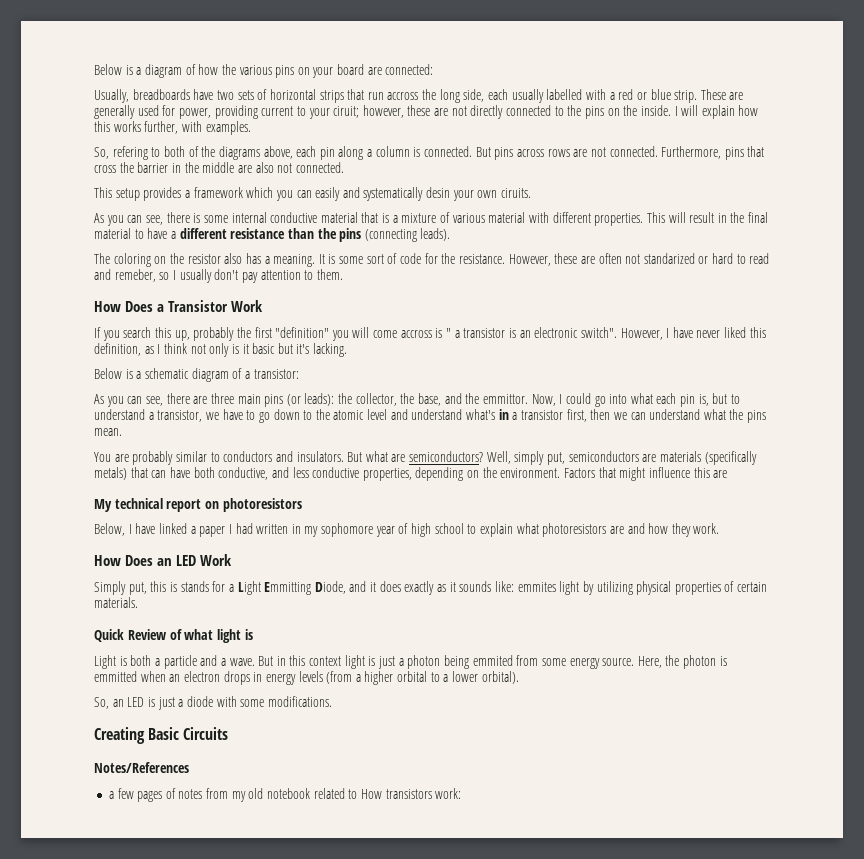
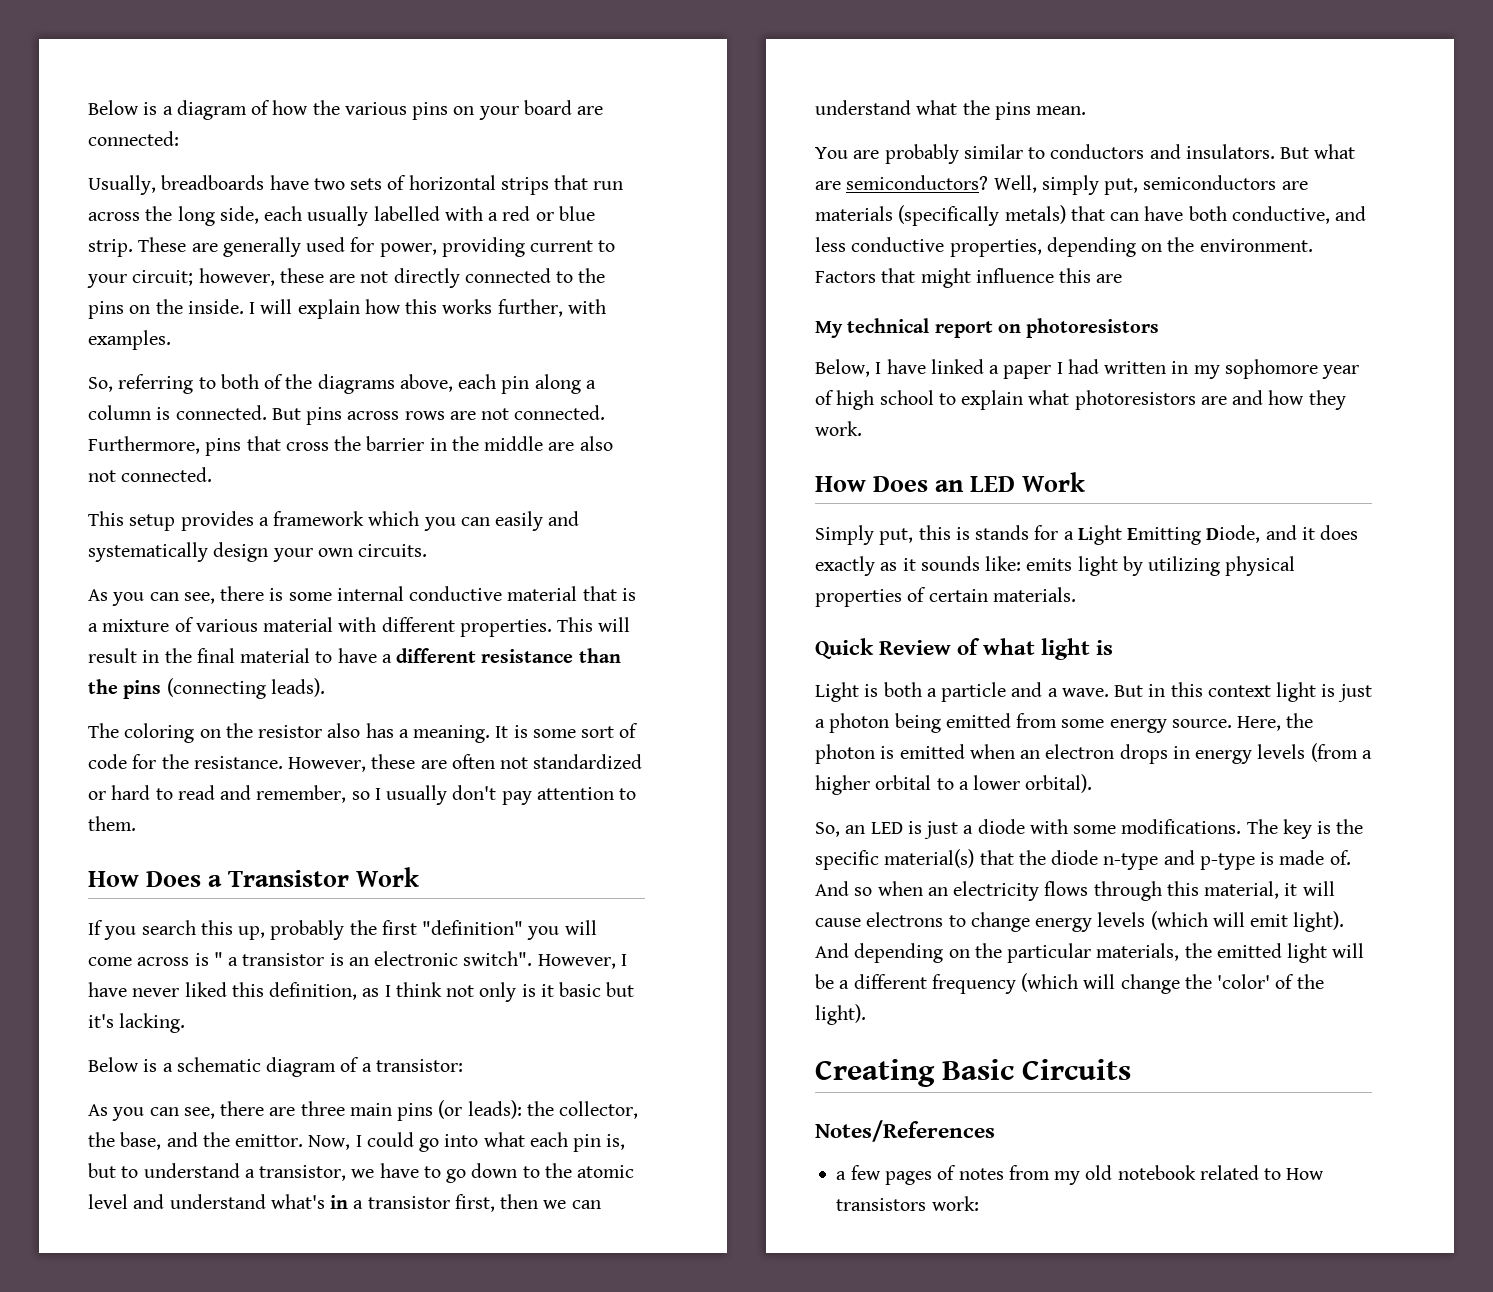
[387,92,419,100] accross -> [88,212,140,221] across
[333,106,360,118] ciruit; -> [132,270,194,286] circuit;
[112,146,148,160] refering -> [118,374,194,394] referring
[426,187,451,198] desin -> [213,542,269,562] design
[501,188,532,198] ciruits. -> [358,544,428,557] circuits.
[643,253,695,264] standarized -> [533,754,643,769] standardized
[114,269,156,282] remeber, -> [256,785,347,803] remember,
[400,330,432,338] accross -> [137,957,190,966] across
[482,394,528,404] emmittor. -> [235,1134,304,1147] emittor.
[264,582,312,595] Emmitting -> [1127,527,1202,545] Emitting
[517,582,556,592] emmites -> [1026,558,1073,571] emits
[472,655,513,666] emmited -> [945,713,1011,728] emitted
[94,671,137,682] emmitted -> [899,744,965,759] emitted
(332, 701) none -> [1246,819,1364,839] [815,849,1351,870] [815,881,1335,901] [815,911,1345,932] [815,943,1365,963] [815,973,1324,994] [815,1004,866,1025] The key is the specific material(s) that the diode n-type and p-type is made of. And so when an electricity flows through this material, it will cause electrons to change energy levels (which will emit light). And depending on the particular materials, the emitted light will be a different frequency (which will change the 'color' of the light).

